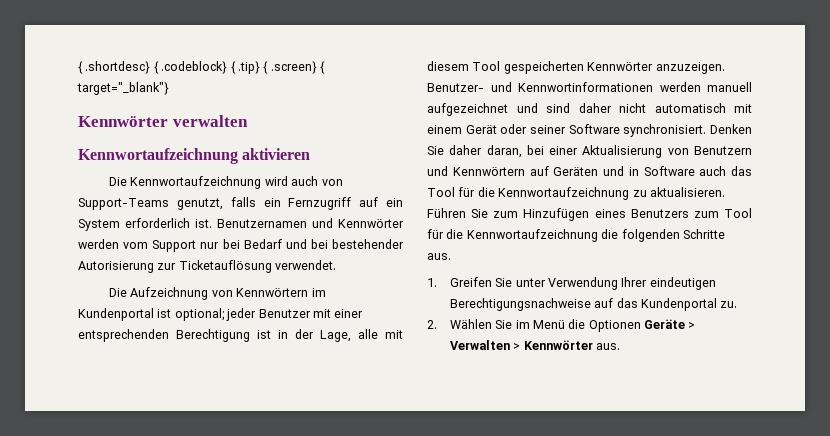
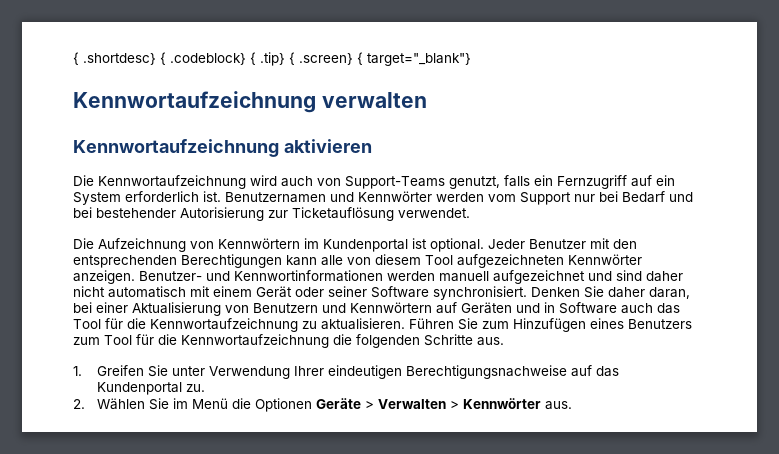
[78,116,168,127] Kennwörter -> [73,91,316,113] Kennwortaufzeichnung
[174,308,364,321] [78,329,403,342] [427,61,725,74] optional; jeder Benutzer mit einer entsprechenden Berechtigung ist in der Lage, alle mit diesem Tool gespeicherten Kennwörter anzuzeigen. -> [430,238,637,252] [73,254,642,268] [73,270,135,284] optional. Jeder Benutzer mit den entsprechenden Berechtigungen kann alle von diesem Tool aufgezeichneten Kennwörter anzeigen.

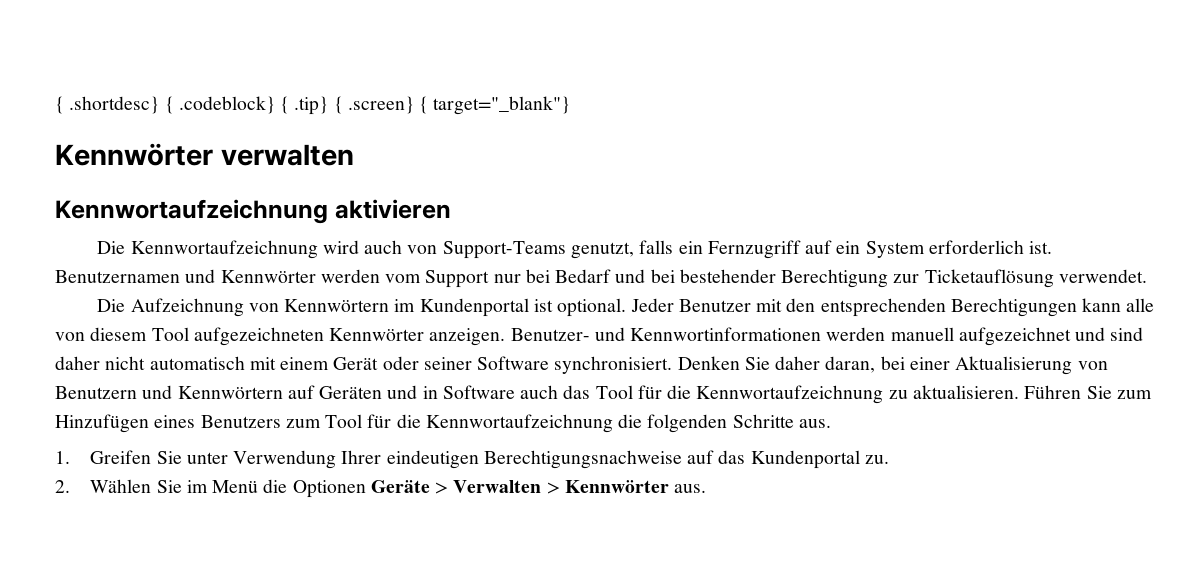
[73,91,316,113] Kennwortaufzeichnung -> [55,143,213,166] Kennwörter
[180,207,264,221] Autorisierung -> [781,269,889,288] Berechtigung

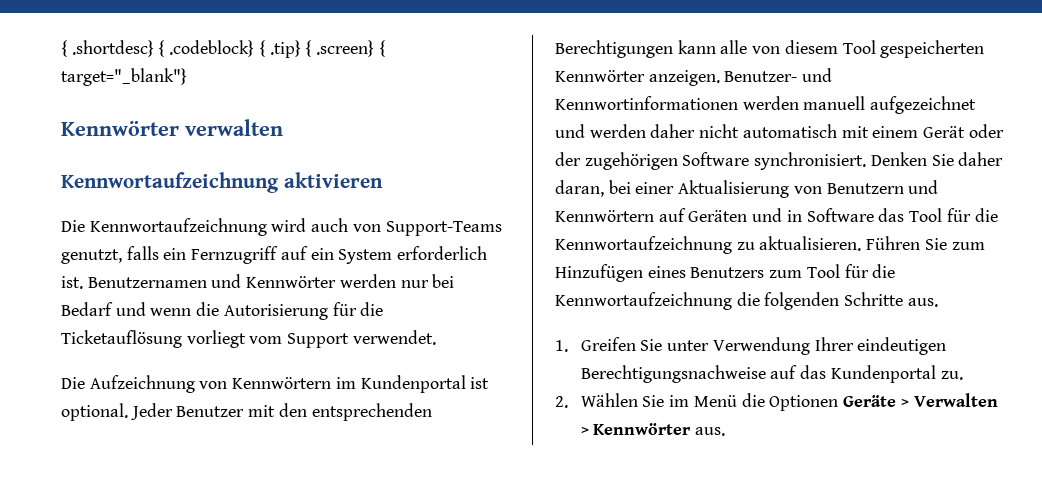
[385,270,490,288] vom Support -> (396, 281) none
[650,269,1054,288] bei bestehender Berechtigung zur Ticketauflösung -> [150,302,384,320] [61,330,350,348] wenn die Autorisierung für die Ticketauflösung vorliegt vom Support
[193,327,324,346] aufgezeichneten -> [880,40,985,58] gespeicherten
[1110,327,1144,341] sind -> [589,124,646,138] werden
[423,357,472,370] seiner -> [555,152,678,170] der zugehörigen
[520,385,559,399] auch -> (874, 215) none

